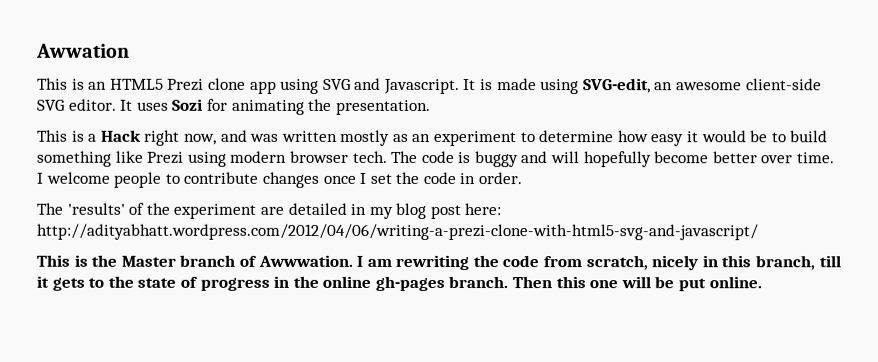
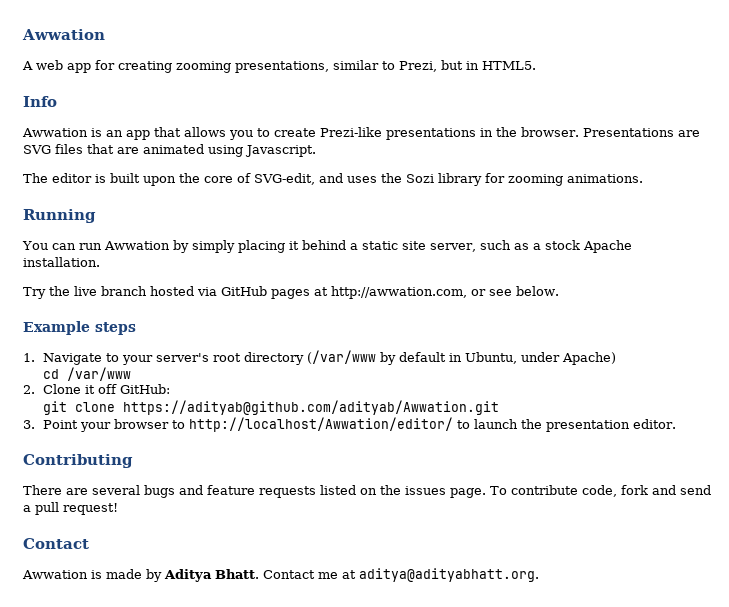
[37,77,822,95] [37,98,431,115] [37,129,829,147] [37,150,836,168] [36,171,524,188] [36,202,502,220] [36,223,758,241] [36,254,841,271] [36,275,762,292] This is an HTML5 Prezi clone app using SVG and Javascript. It is made using SVG-edit, an awesome client-side SVG editor. It uses Sozi for animating the presentation. // This is a Hack right now, and was written mostly as an experiment to determine how easy it would be to build something like Prezi using modern browser tech. The code is buggy and will hopefully become better over time. I welcome people to contribute changes once I set the code in order. // The 'results' of the experiment are detailed in my blog post here: http://adityabhatt.wordpress.com/2012/04/06/writing-a-prezi-clone-with-html5-svg-and-javascript/ // This is the Master branch of Awwwation. I am rewriting the code from scratch, nicely in this branch, till it gets to the state of progress in the online gh-pages branch. Then this one will be put online. -> [22,60,536,73] [23,96,57,107] [22,127,700,140] [23,144,316,157] [23,173,643,186] [23,209,96,223] [22,240,632,253] [23,257,100,267] [23,286,559,299] [23,321,136,335] [23,350,616,365] [42,367,131,381] [23,384,170,394] [42,400,499,415] [23,417,676,432] [23,454,133,468] [23,485,711,498] [23,502,118,515] [23,538,89,549] [22,568,539,582] A web app for creating zooming presentations, similar to Prezi, but in HTML5. // Info // Awwation is an app that allows you to create Prezi-like presentations in the browser. Presentations are SVG files that are animated using Javascript. // The editor is built upon the core of SVG-edit, and uses the Sozi library for zooming animations. // Running // You can run Awwation by simply placing it behind a static site server, such as a stock Apache installation. // Try the live branch hosted via GitHub pages at http://awwation.com, or see below. // Example steps // 1. Navigate to your server's root directory (/var/www by default in Ubuntu, under Apache) // cd /var/www // 2. Clone it off GitHub: // git clone https://adityab@github.com/adityab/Awwation.git // 3. Point your browser to http://localhost/Awwation/editor/ to launch the presentation editor. // Contributing // There are several bugs and feature requests listed on the issues page. To contribute code, fork and send a pull request! // Contact // Awwation is made by Aditya Bhatt. Contact me at aditya@adityabhatt.org.

